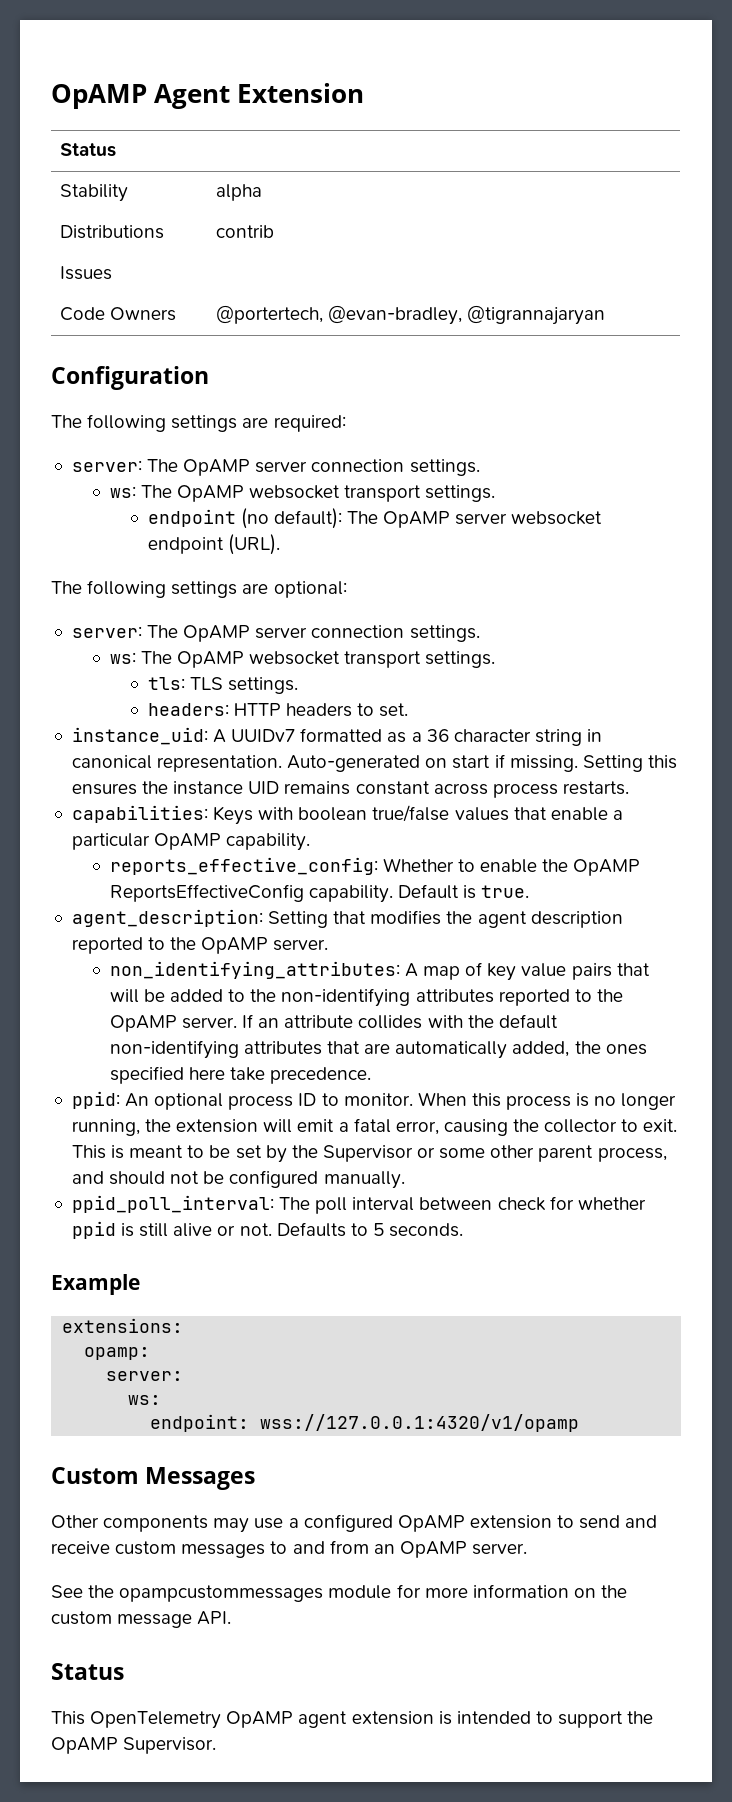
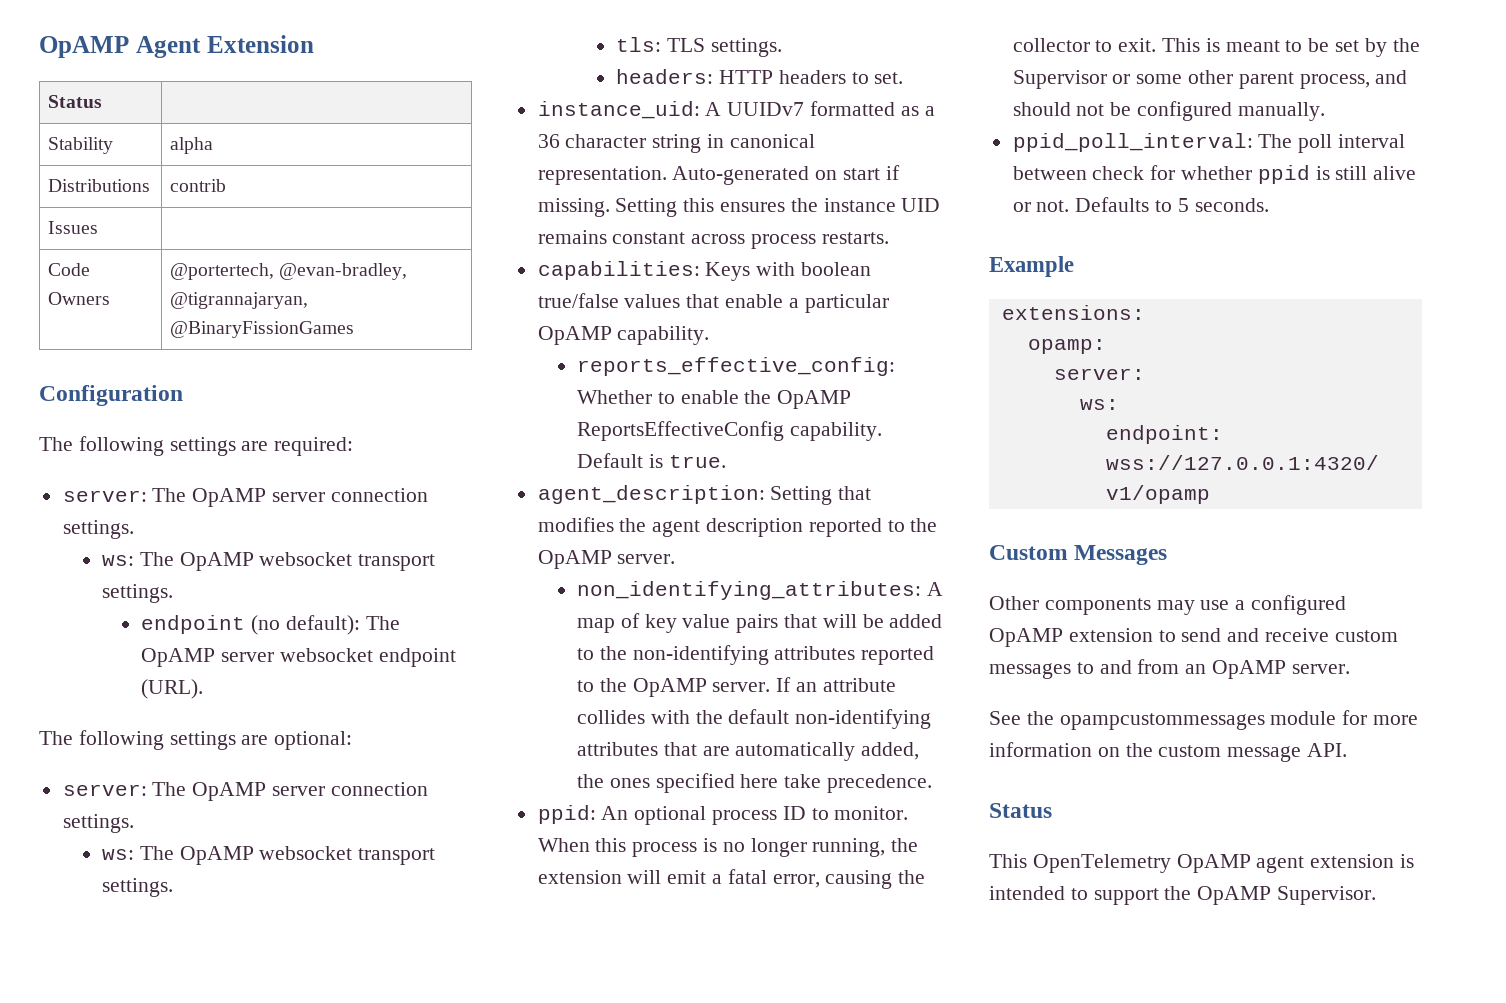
[466,305,605,325] @tigrannajaryan -> [169,292,308,309] [169,321,354,338] @tigrannajaryan, @BinaryFissionGames

